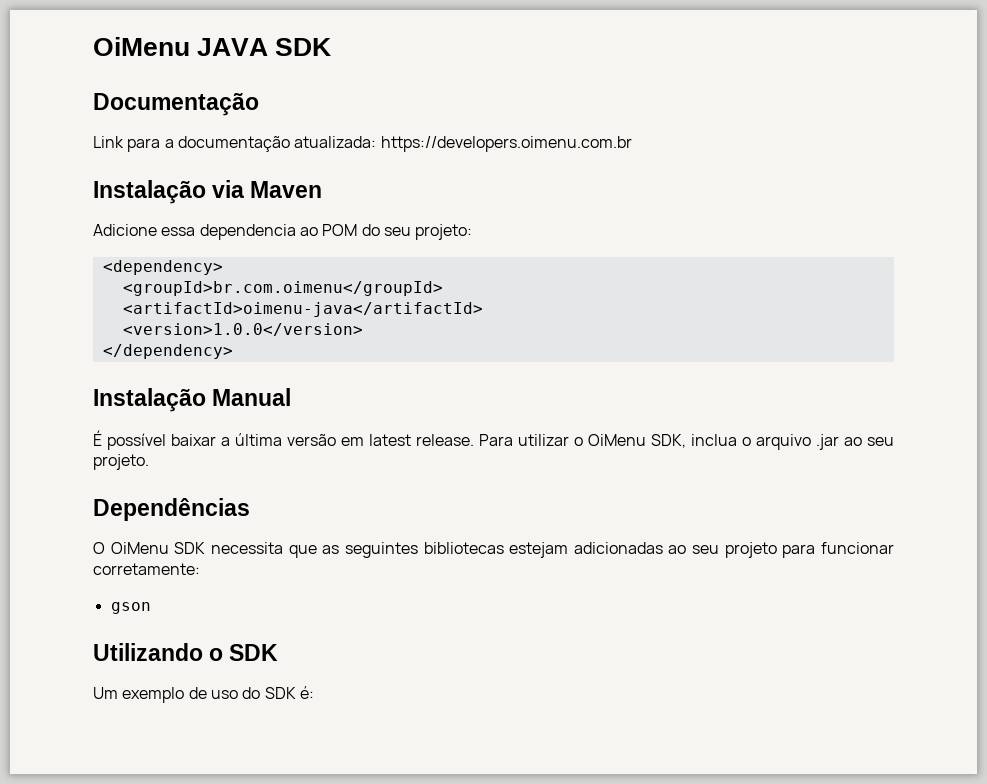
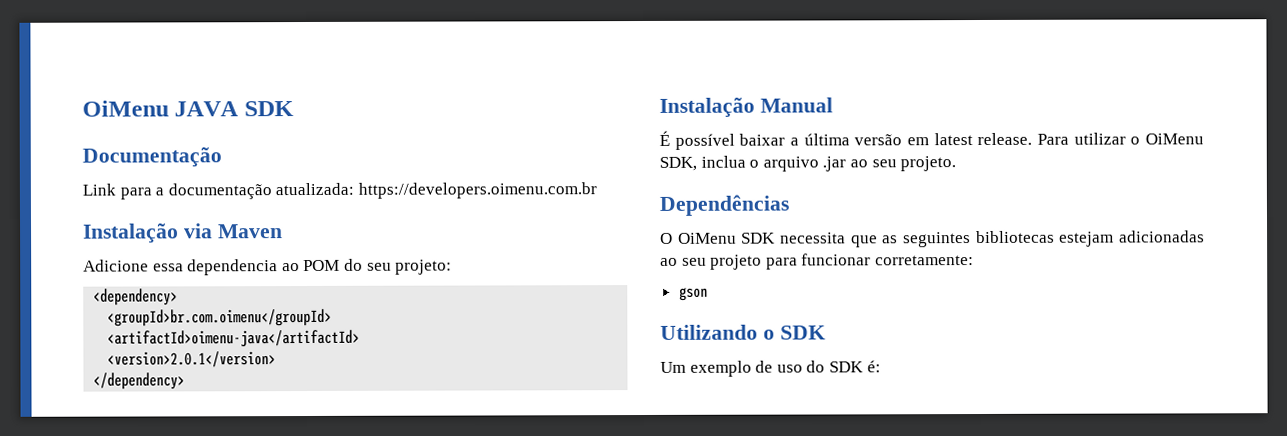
[122,323,363,336] <version>1.0.0</version> -> [107,351,277,368] <version>2.0.1</version>

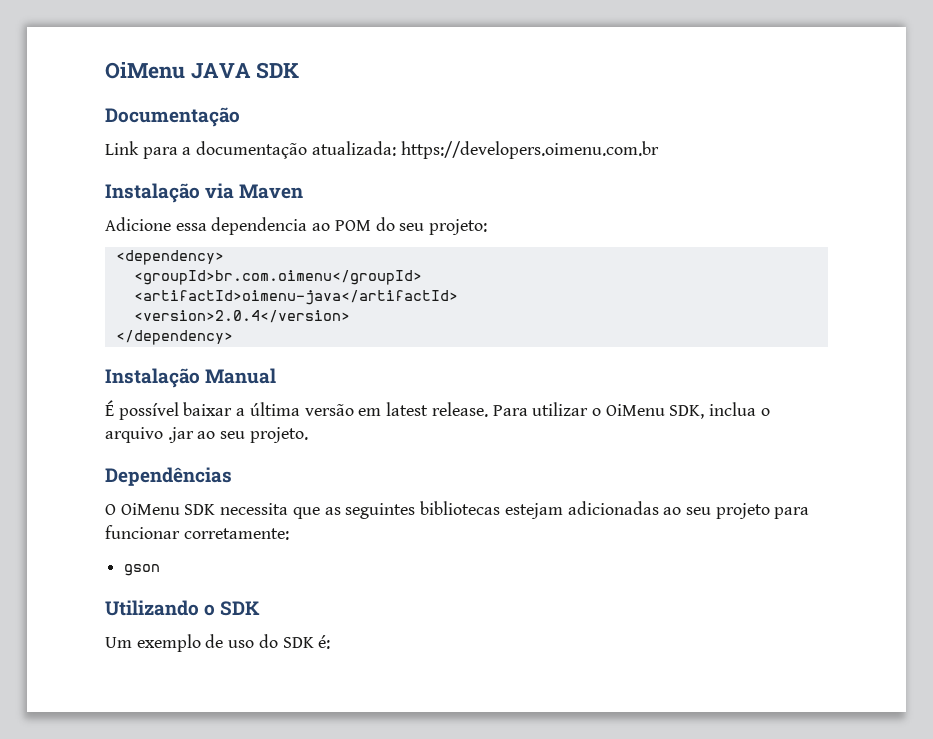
[107,351,277,368] <version>2.0.1</version> -> [133,310,350,323] <version>2.0.4</version>

